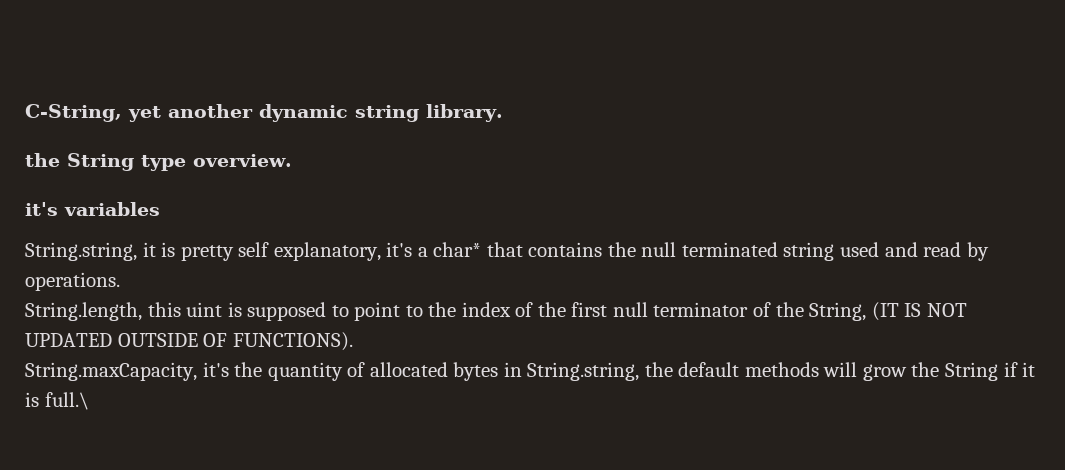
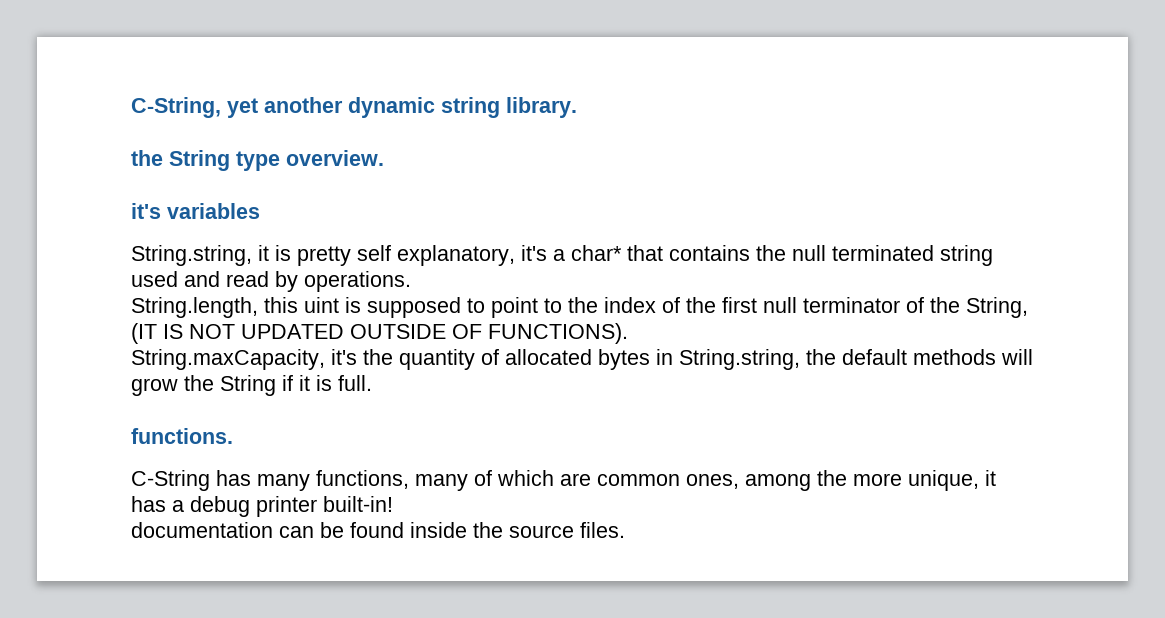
[44,392,89,410] full.\ -> [338,375,372,391] [131,428,233,444] [131,470,996,491] [131,496,393,517] [131,522,625,538] full. // functions. // C-String has many functions, many of which are common ones, among the more unique, it has a debug printer built-in! // documentation can be found inside the source files.

